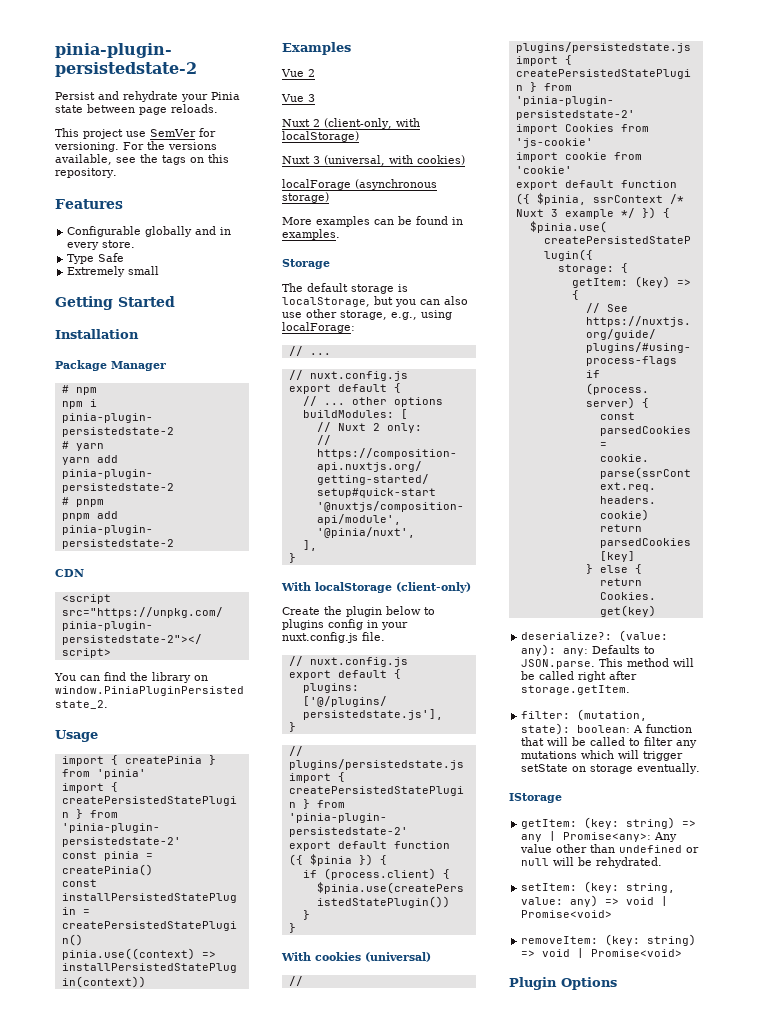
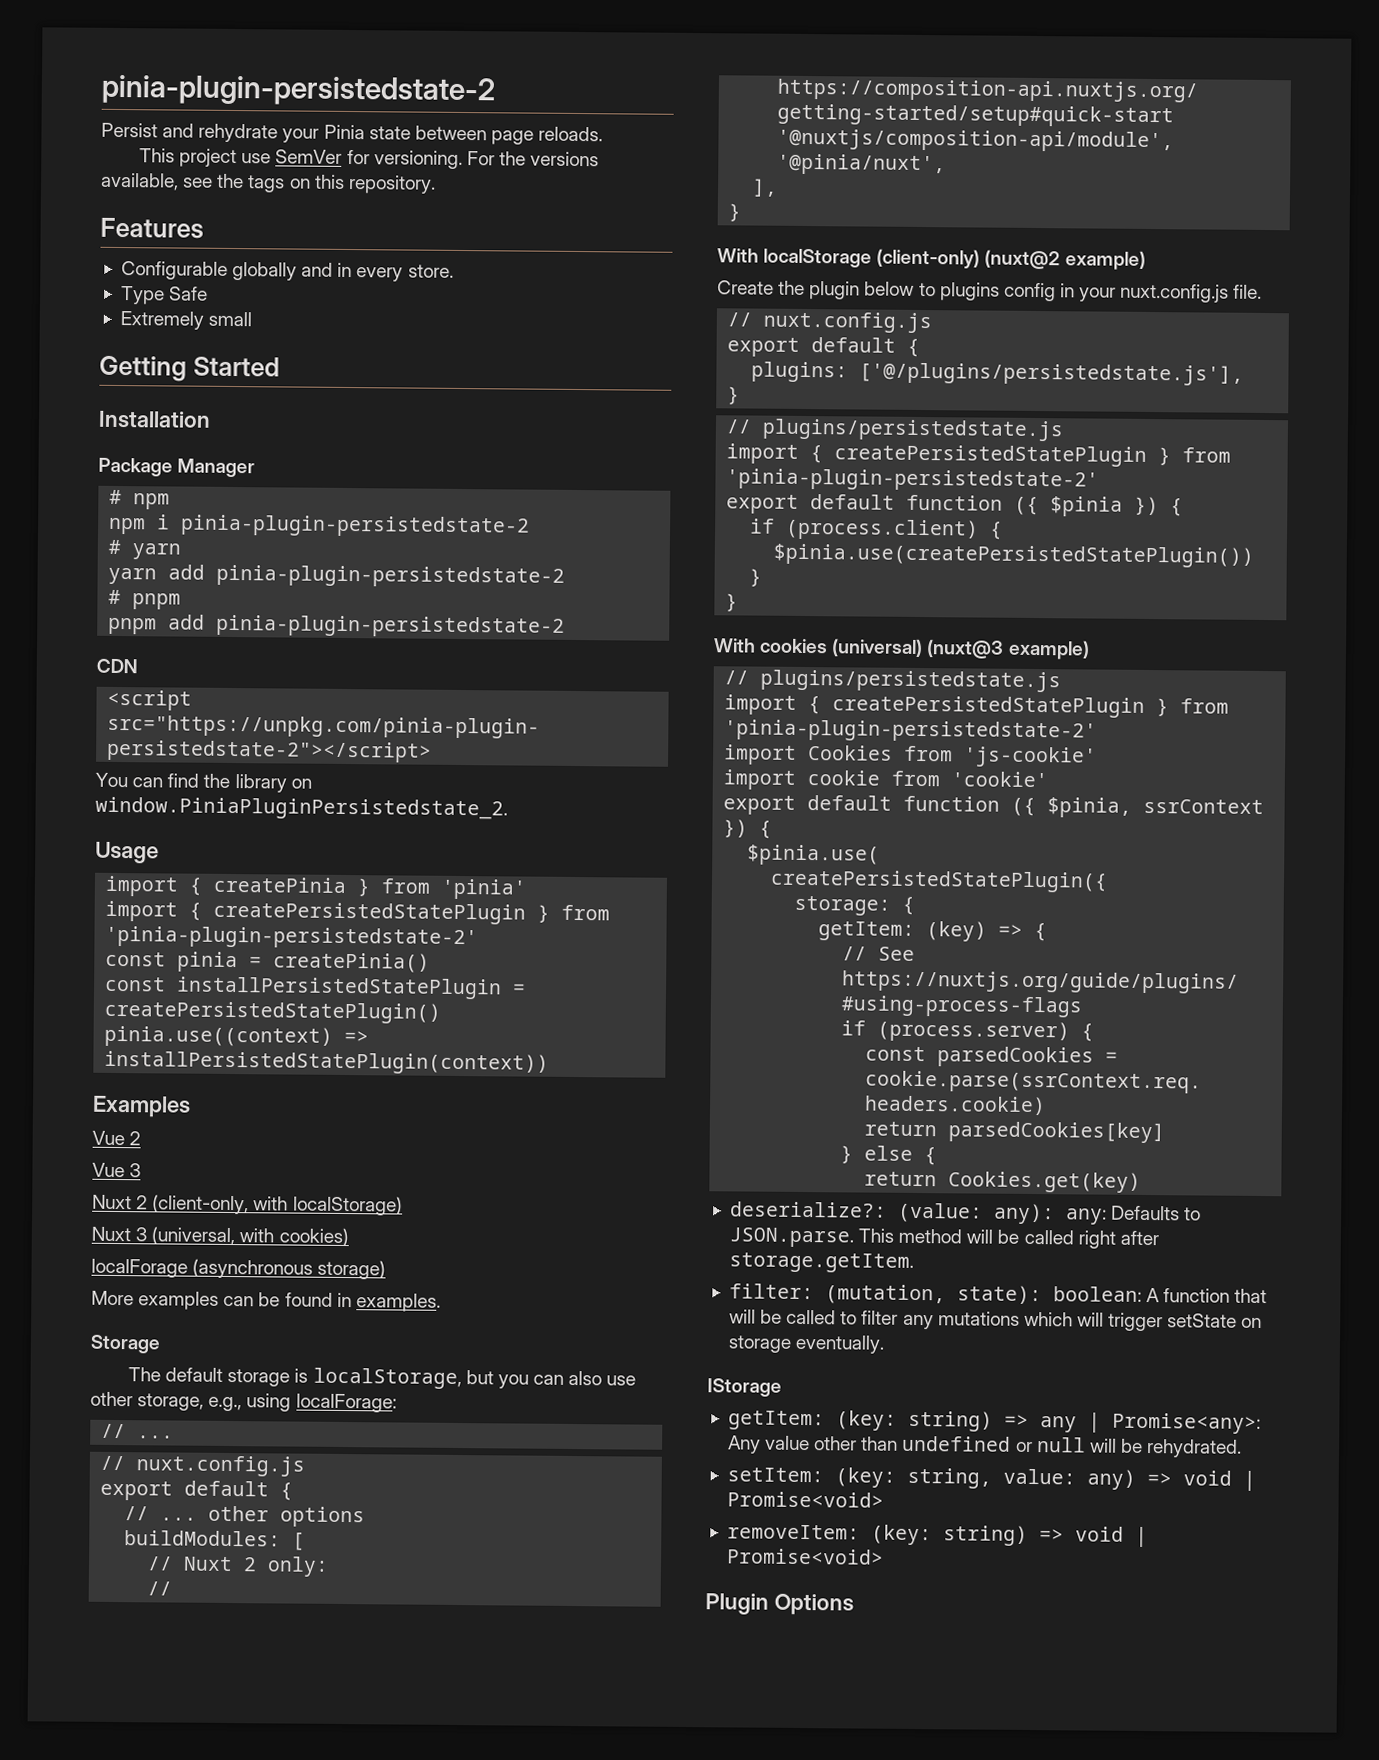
(471, 587) none -> [984,249,1146,270] (nuxt@2 example)
(431, 957) none -> [926,639,1090,660] (nuxt@3 example)
[669,194,684,204] [515,208,635,219] /* Nuxt 3 example */ -> (1265, 806) none

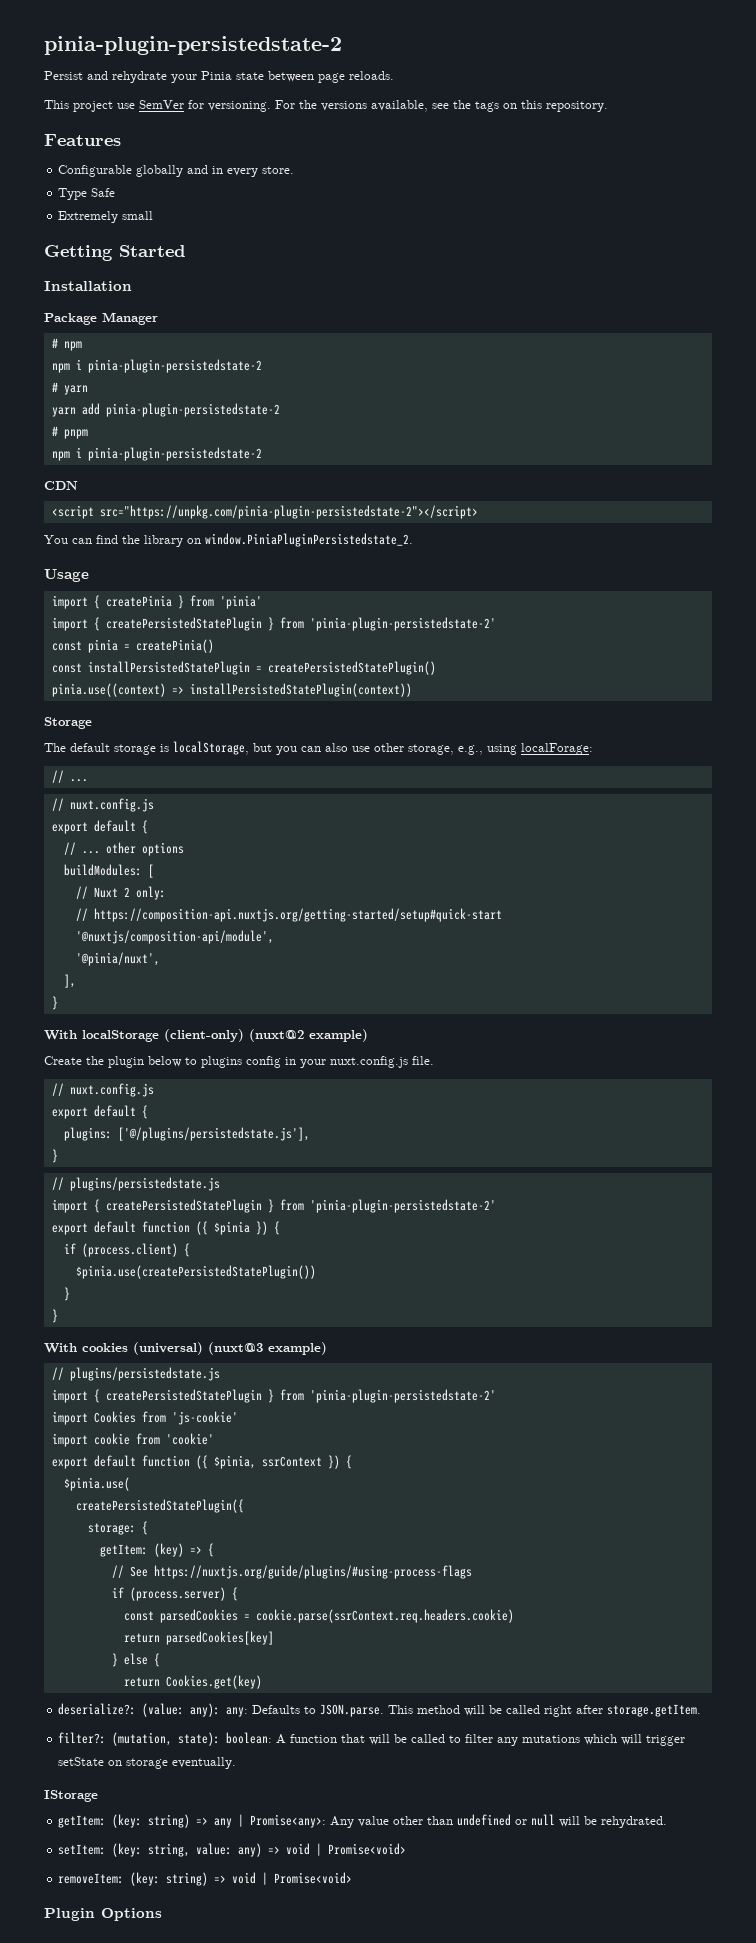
[108,614,206,635] pnpm add -> [51,447,82,461] npm i
[92,1095,191,1118] [92,1130,142,1146] [92,1162,142,1178] [92,1194,403,1216] [91,1226,349,1247] [91,1258,387,1280] [91,1290,441,1312] // Examples // Vue 2 // Vue 3 // Nuxt 2 (client-only, with localStorage) // Nuxt 3 (universal, with cookies) // localForage (asynchronous storage) // More examples can be found in examples. -> (412, 690) none
[728,1283,814,1300] filter: -> [58,1732,107,1744] filter?:

